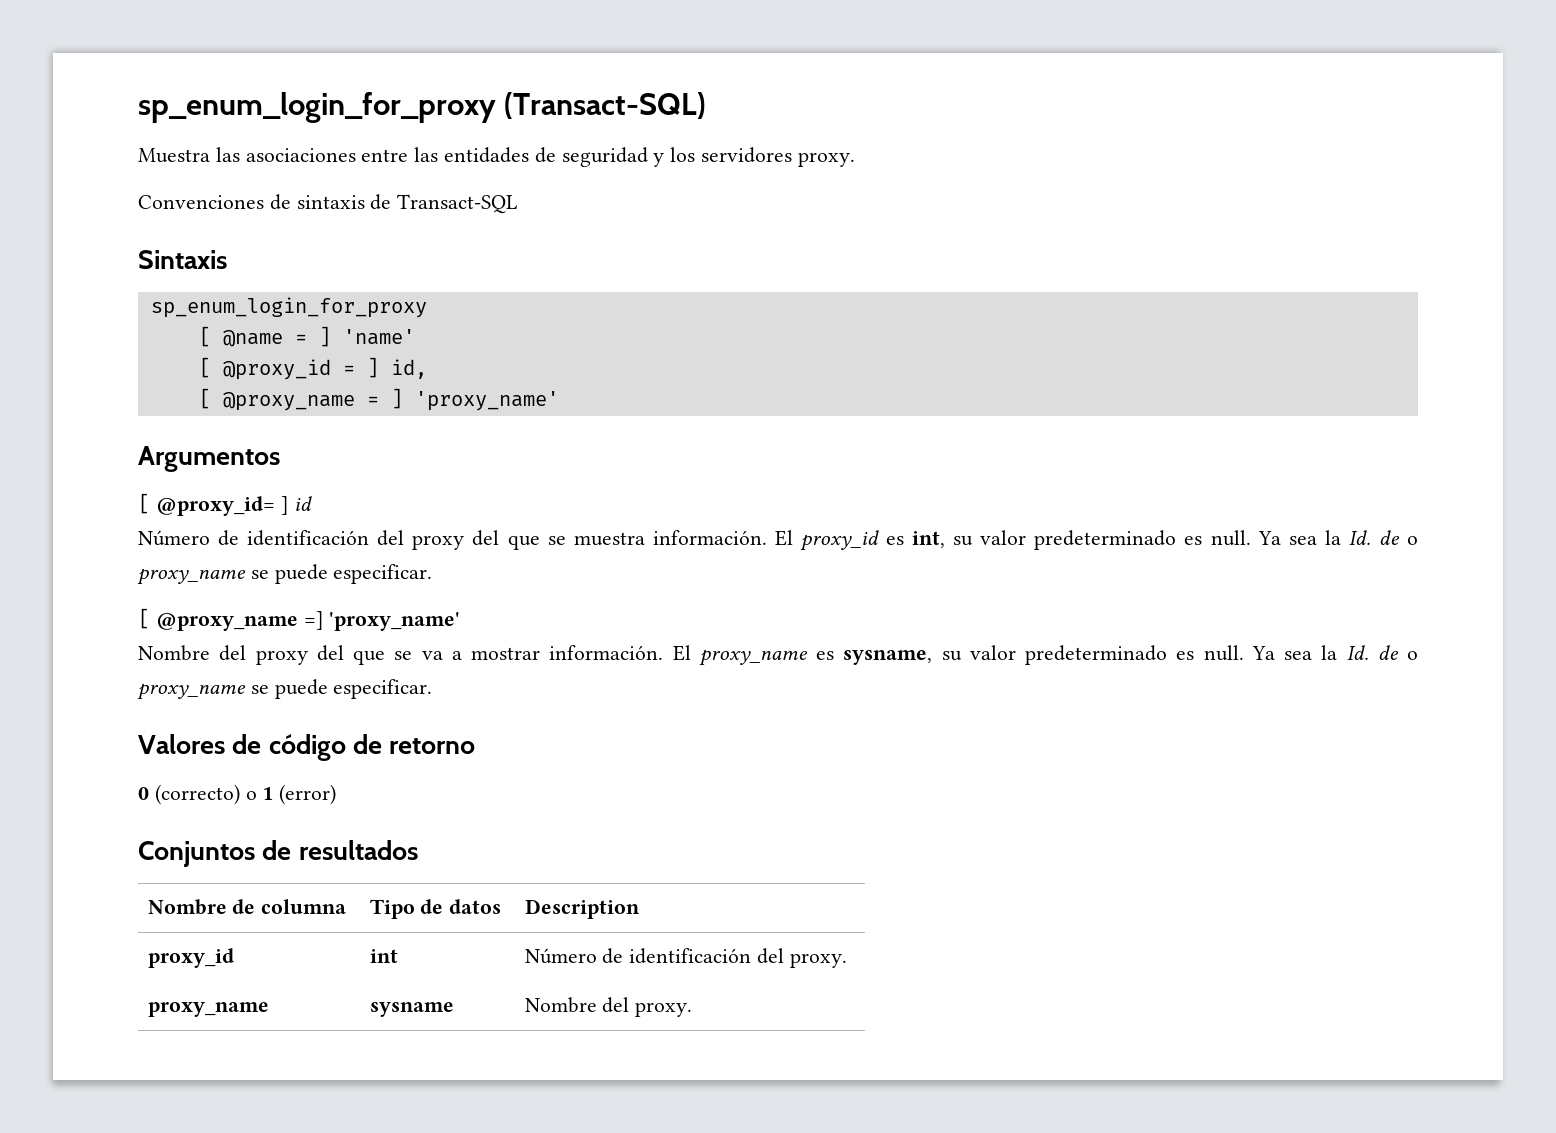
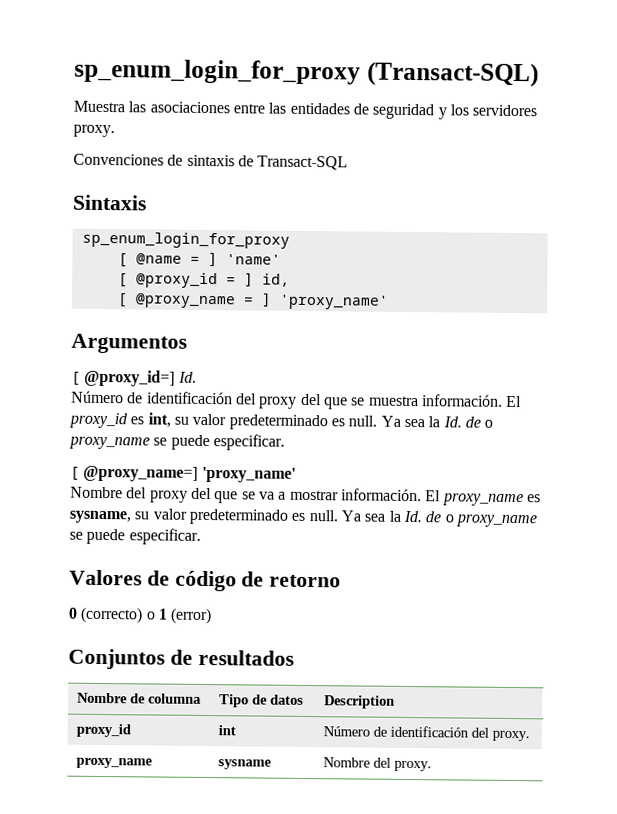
[155,496,313,516] @proxy_id= ] id -> [84,369,197,387] @proxy_id=] Id.
[155,611,324,631] @proxy_name =] -> [83,465,199,482] @proxy_name=]

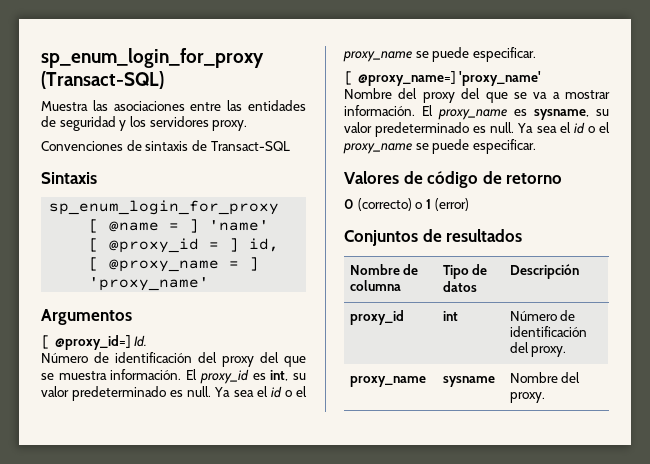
[428,416,494,428] la Id. de o -> [256,386,307,398] el id o el
[388,510,454,523] la Id. de o -> [559,122,610,134] el id o el
[323,695,395,709] Description -> [509,264,579,279] Descripción

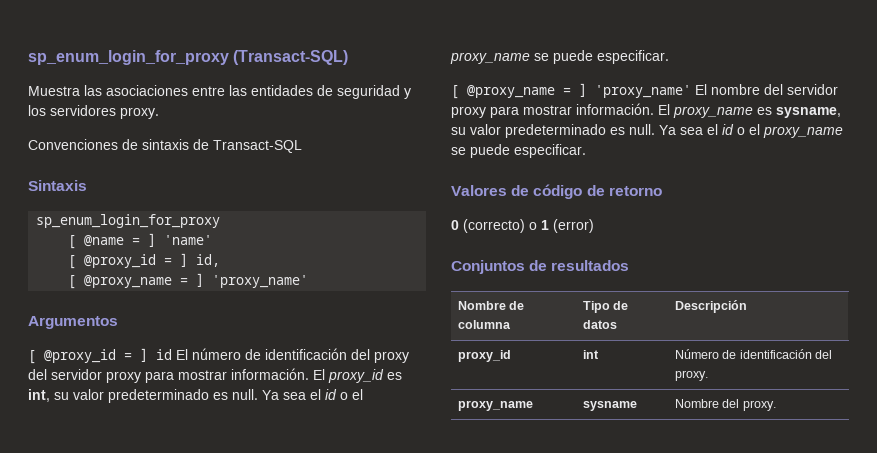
[54,335,148,350] [41,353,88,363] @proxy_id=] Id. // Número -> [44,348,241,363] @proxy_id = ] id El número
[284,356,306,367] [41,371,107,380] que se muestra -> [51,369,227,383] servidor proxy para mostrar
[357,71,542,86] [344,88,560,103] @proxy_name=] 'proxy_name' // Nombre del proxy del que se va a -> [467,83,838,98] [451,106,519,118] @proxy_name = ] 'proxy_name' El nombre del servidor proxy para

